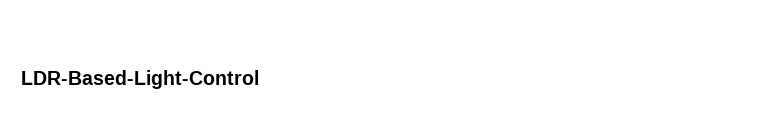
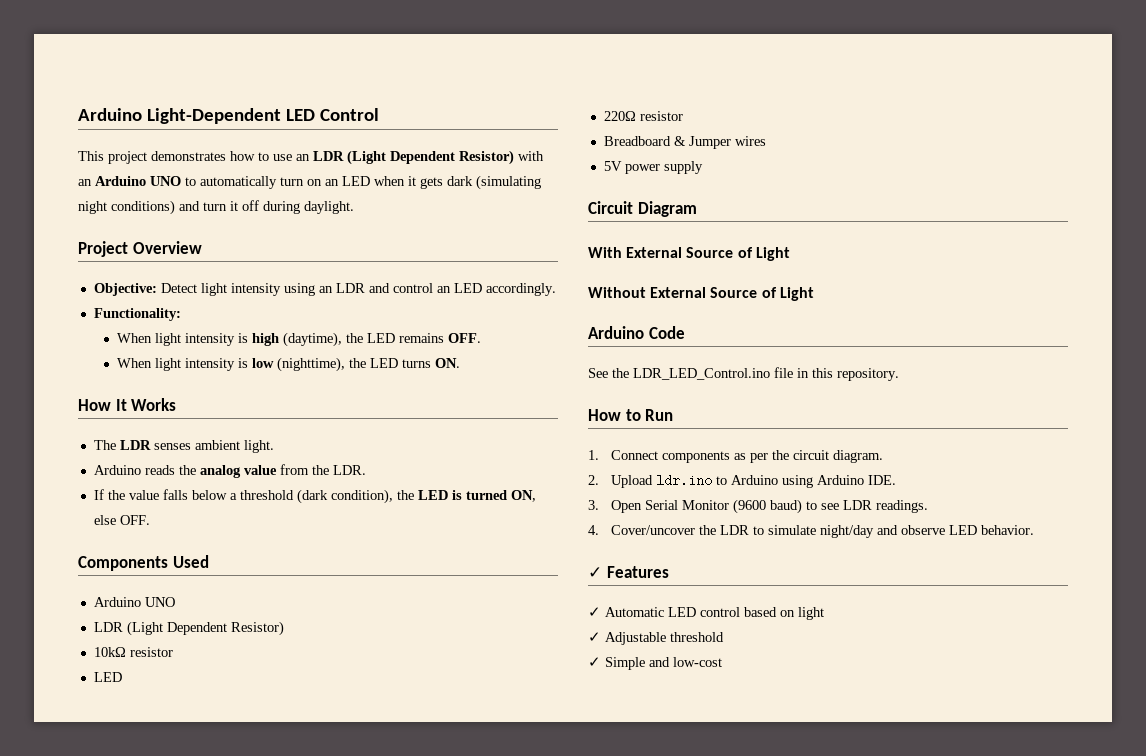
[21,70,259,89] LDR-Based-Light-Control -> [78,108,379,124] [78,150,544,165] [78,175,541,190] [78,200,354,215] [78,241,202,257] [93,283,556,296] [93,308,181,321] [117,332,482,347] [117,357,461,372] [78,398,177,411] [93,440,274,453] [93,464,366,478] [93,489,536,504] [93,515,150,525] [78,555,209,571] [93,597,175,607] [93,621,284,636] [93,647,173,657] [93,672,122,682] [603,111,683,121] [603,136,766,149] [603,161,703,174] [588,201,697,217] [588,247,790,261] [588,287,814,301] [588,326,685,339] [588,367,899,381] [588,409,674,421] [588,450,884,463] [588,474,897,488] [588,499,929,514] [588,525,1035,538] [588,566,669,578] [588,607,824,620] [588,632,724,645] [588,657,722,670] Arduino Light-Dependent LED Control // This project demonstrates how to use an LDR (Light Dependent Resistor) with an Arduino UNO to automatically turn on an LED when it gets dark (simulating night conditions) and turn it off during daylight. // Project Overview // Objective: Detect light intensity using an LDR and control an LED accordingly. // Functionality: // When light intensity is high (daytime), the LED remains OFF. // When light intensity is low (nighttime), the LED turns ON. // How It Works // The LDR senses ambient light. // Arduino reads the analog value from the LDR. // If the value falls below a threshold (dark condition), the LED is turned ON, else OFF. // Components Used // Arduino UNO // LDR (Light Dependent Resistor) // 10kΩ resistor // LED // 220Ω resistor // Breadboard & Jumper wires // 5V power supply // Circuit Diagram // With External Source of Light // Without External Source of Light // Arduino Code // See the LDR_LED_Control.ino file in this repository. // How to Run // 1. Connect components as per the circuit diagram. // 2. Upload ldr.ino to Arduino using Arduino IDE. // 3. Open Serial Monitor (9600 baud) to see LDR readings. // 4. Cover/uncover the LDR to simulate night/day and observe LED behavior. // ✓ Features // ✓ Automatic LED control based on light // ✓ Adjustable threshold // ✓ Simple and low-cost

